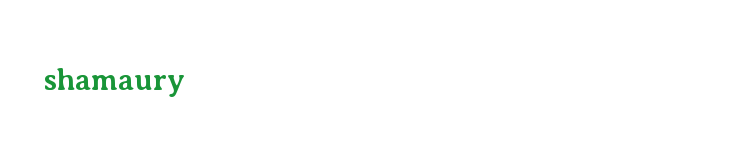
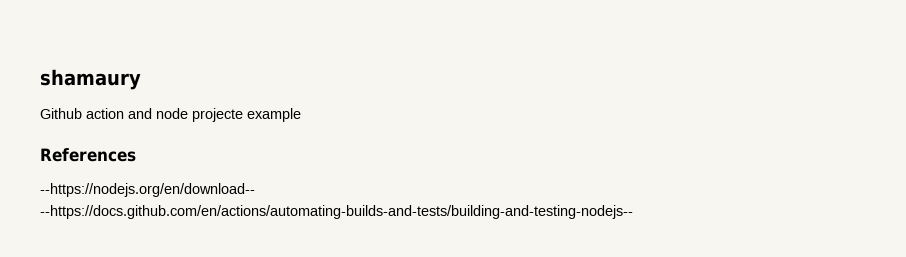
(185, 82) none -> [40,108,301,122] [40,148,136,162] [40,183,255,197] [40,205,633,219] // Github action and node projecte example // References // --https://nodejs.org/en/download-- --https://docs.github.com/en/actions/automating-builds-and-tests/building-and-testing-nodejs--

